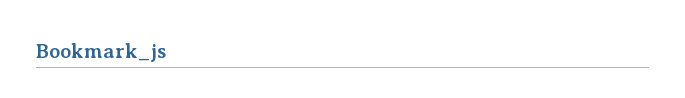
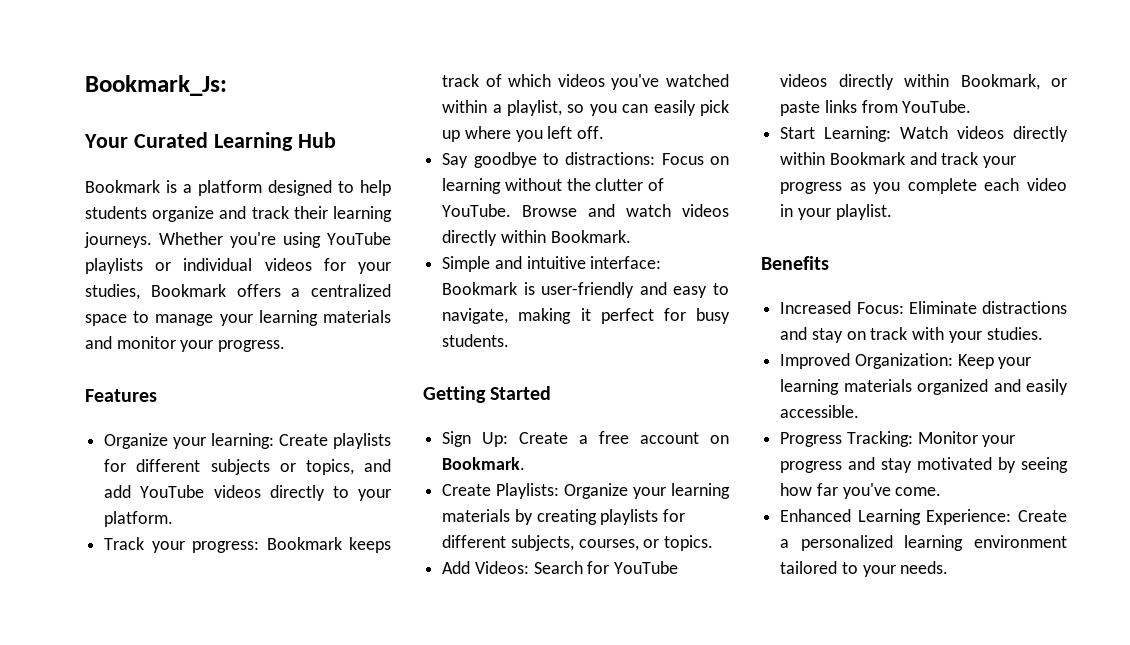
[36,43,166,62] Bookmark_js -> [85,75,227,96] [84,132,336,151] [85,180,391,196] [85,206,392,222] [84,232,391,248] [85,258,391,274] [85,284,391,300] [85,310,391,326] [85,336,286,352] [85,389,157,402] [104,433,391,449] [104,459,391,475] [104,485,391,501] [104,511,174,527] [104,537,391,553] [442,74,729,90] [442,100,729,116] [442,126,605,142] [442,152,729,168] [442,178,665,194] [442,204,729,217] [442,230,631,246] [442,256,662,272] [442,282,729,298] [442,308,730,324] [442,334,510,347] [423,386,552,403] [442,431,729,447] [442,457,526,470] [442,483,730,499] [442,509,686,525] [442,535,714,551] [442,561,679,574] [780,74,1067,90] [780,100,972,116] [780,126,1068,142] [780,152,1017,168] [780,178,1067,194] [780,204,892,220] [761,256,829,270] [780,301,1067,314] [780,327,1043,343] [780,353,1032,369] [780,379,1068,395] [780,405,860,418] [780,431,1016,447] [780,457,1068,473] [780,483,942,499] [780,509,1067,525] [780,535,1067,551] [780,561,949,577] Bookmark_Js: // Your Curated Learning Hub // Bookmark is a platform designed to help students organize and track their learning journeys. Whether you're using YouTube playlists or individual videos for your studies, Bookmark offers a centralized space to manage your learning materials and monitor your progress. // Features // Organize your learning: Create playlists for different subjects or topics, and add YouTube videos directly to your platform. // Track your progress: Bookmark keeps track of which videos you've watched within a playlist, so you can easily pick up where you left off. // Say goodbye to distractions: Focus on learning without the clutter of YouTube. Browse and watch videos directly within Bookmark. // Simple and intuitive interface: Bookmark is user-friendly and easy to navigate, making it perfect for busy students. // Getting Started // Sign Up: Create a free account on Bookmark. // Create Playlists: Organize your learning materials by creating playlists for different subjects, courses, or topics. // Add Videos: Search for YouTube videos directly within Bookmark, or paste links from YouTube. // Start Learning: Watch videos directly within Bookmark and track your progress as you complete each video in your playlist. // Benefits // Increased Focus: Eliminate distractions and stay on track with your studies. // Improved Organization: Keep your learning materials organized and easily accessible. // Progress Tracking: Monitor your progress and stay motivated by seeing how far you've come. // Enhanced Learning Experience: Create a personalized learning environment tailored to your needs.

